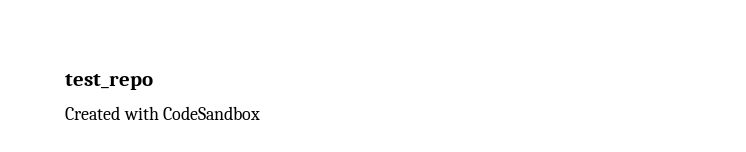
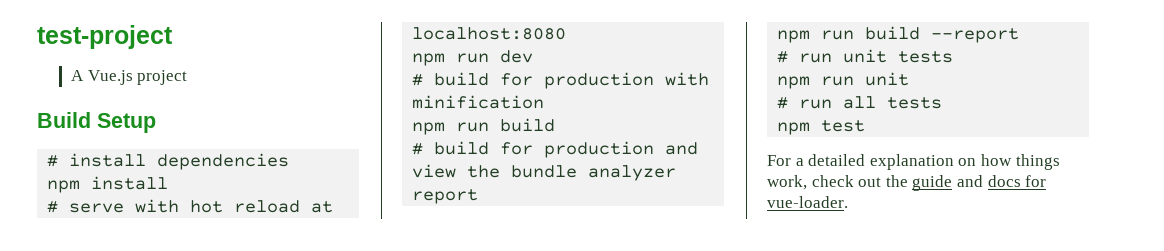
[65,74,153,90] [65,106,261,120] test_repo // Created with CodeSandbox -> [37,25,173,49] [70,70,188,85] [37,112,156,133] [47,153,290,170] [47,176,169,193] [47,199,334,213] [412,27,567,40] [412,50,534,66] [412,72,710,89] [412,95,545,109] [412,118,556,135] [412,141,699,158] [412,164,677,181] [412,189,479,204] [777,26,1020,43] [777,49,954,63] [777,72,910,89] [777,96,943,109] [777,120,866,135] [767,154,1060,170] [767,175,1047,191] [767,196,848,208] test-project // A Vue.js project // Build Setup // # install dependencies // npm install // # serve with hot reload at localhost:8080 // npm run dev // # build for production with minification // npm run build // # build for production and view the bundle analyzer report // npm run build --report // # run unit tests // npm run unit // # run all tests // npm test // For a detailed explanation on how things work, check out the guide and docs for vue-loader.

